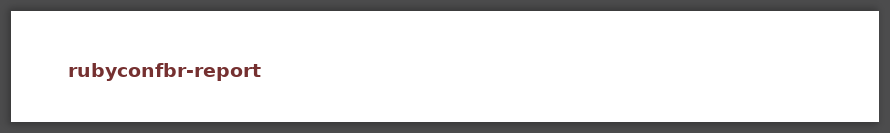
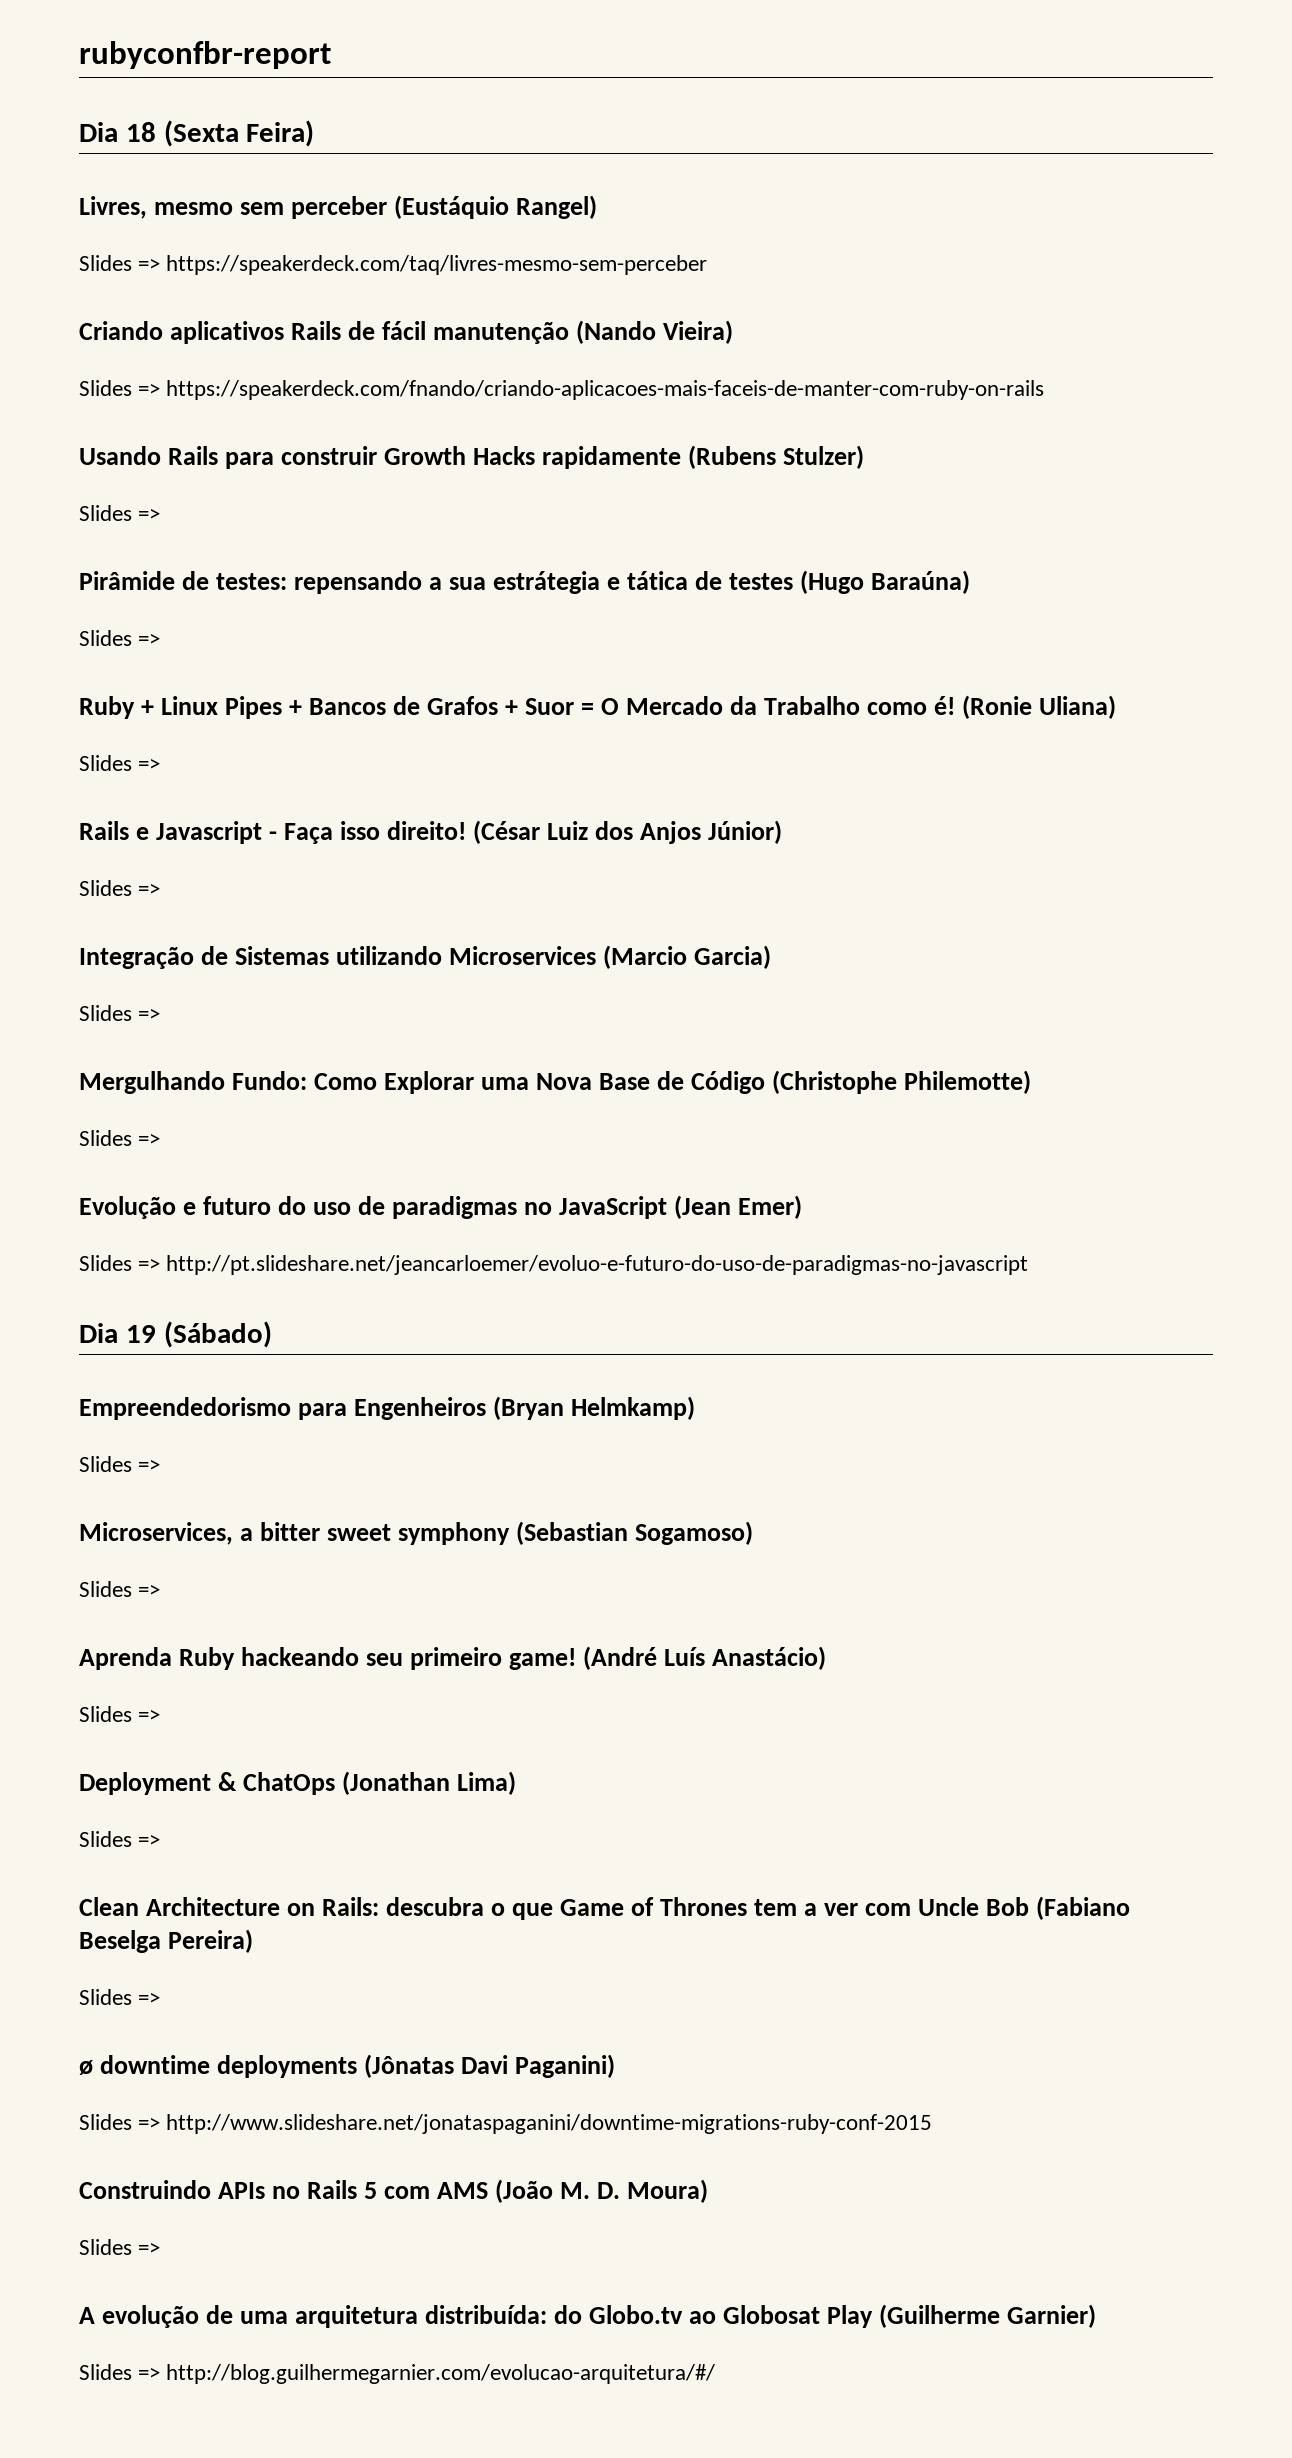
(261, 72) none -> [79,120,315,147] [79,195,598,219] [79,255,708,275] [79,320,734,344] [79,380,1045,400] [79,445,865,469] [79,505,161,521] [79,570,971,594] [79,630,161,646] [79,695,1117,719] [79,755,161,771] [79,820,783,844] [79,880,161,896] [79,945,772,969] [79,1005,161,1021] [79,1070,1032,1094] [79,1130,161,1146] [79,1195,803,1219] [79,1255,1029,1275] [79,1321,272,1348] [79,1396,696,1420] [79,1456,161,1472] [79,1521,754,1545] [79,1581,161,1597] [79,1646,827,1670] [79,1706,161,1722] [79,1771,517,1795] [79,1831,161,1847] [79,1896,1131,1920] [79,1929,254,1953] [79,1989,161,2005] [79,2054,616,2078] [79,2114,933,2134] [79,2179,709,2203] [79,2239,161,2255] [79,2304,1097,2328] [79,2364,716,2384] // Dia 18 (Sexta Feira) // Livres, mesmo sem perceber (Eustáquio Rangel) // Slides => https://speakerdeck.com/taq/livres-mesmo-sem-perceber // Criando aplicativos Rails de fácil manutenção (Nando Vieira) // Slides => https://speakerdeck.com/fnando/criando-aplicacoes-mais-faceis-de-manter-com-ruby-on-rails // Usando Rails para construir Growth Hacks rapidamente (Rubens Stulzer) // Slides => // Pirâmide de testes: repensando a sua estrátegia e tática de testes (Hugo Baraúna) // Slides => // Ruby + Linux Pipes + Bancos de Grafos + Suor = O Mercado da Trabalho como é! (Ronie Uliana) // Slides => // Rails e Javascript - Faça isso direito! (César Luiz dos Anjos Júnior) // Slides => // Integração de Sistemas utilizando Microservices (Marcio Garcia) // Slides => // Mergulhando Fundo: Como Explorar uma Nova Base de Código (Christophe Philemotte) // Slides => // Evolução e futuro do uso de paradigmas no JavaScript (Jean Emer) // Slides => http://pt.slideshare.net/jeancarloemer/evoluo-e-futuro-do-uso-de-paradigmas-no-javascript // Dia 19 (Sábado) // Empreendedorismo para Engenheiros (Bryan Helmkamp) // Slides => // Microservices, a bitter sweet symphony (Sebastian Sogamoso) // Slides => // Aprenda Ruby hackeando seu primeiro game! (André Luís Anastácio) // Slides => // Deployment & ChatOps (Jonathan Lima) // Slides => // Clean Architecture on Rails: descubra o que Game of Thrones tem a ver com Uncle Bob (Fabiano Beselga Pereira) // Slides => // ø downtime deployments (Jônatas Davi Paganini) // Slides => http://www.slideshare.net/jonataspaganini/downtime-migrations-ruby-conf-2015 // Construindo APIs no Rails 5 com AMS (João M. D. Moura) // Slides => // A evolução de uma arquitetura distribuída: do Globo.tv ao Globosat Play (Guilherme Garnier) // Slides => http://blog.guilhermegarnier.com/evolucao-arquitetura/#/

